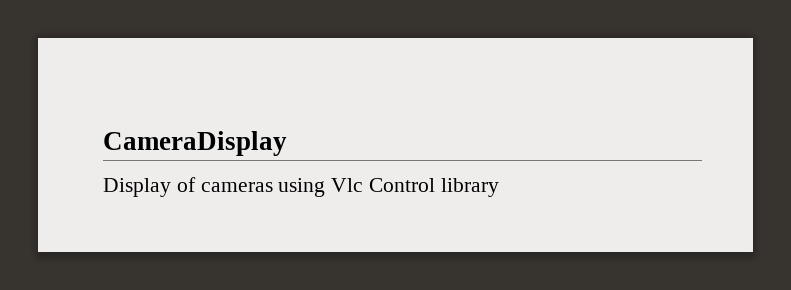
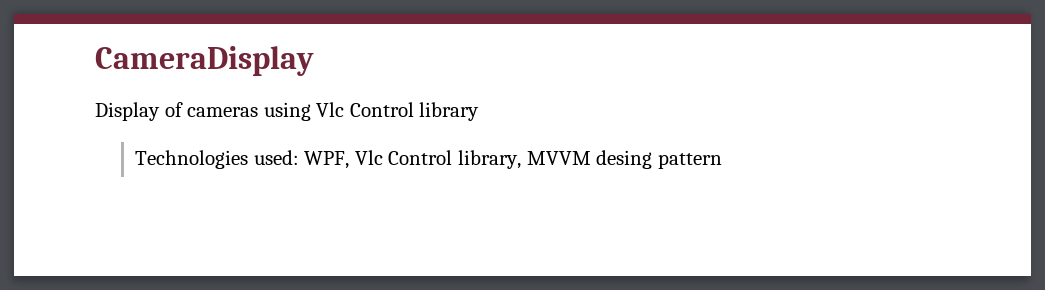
(499, 187) none -> [135,150,722,169] // Technologies used: WPF, Vlc Control library, MVVM desing pattern

